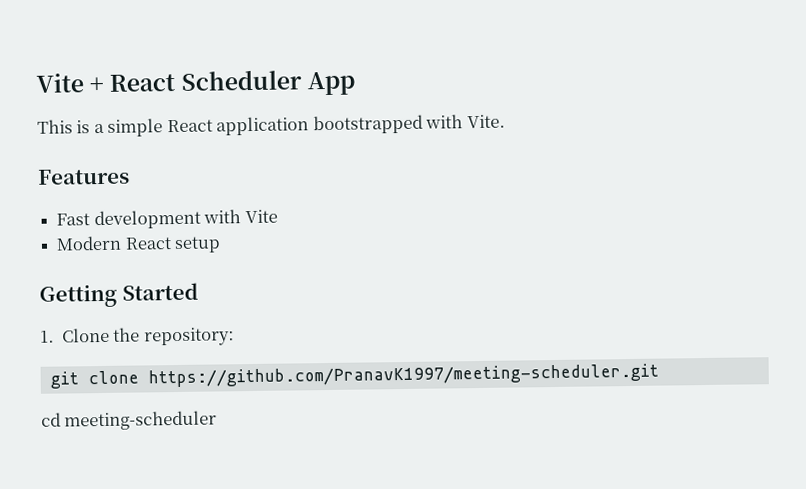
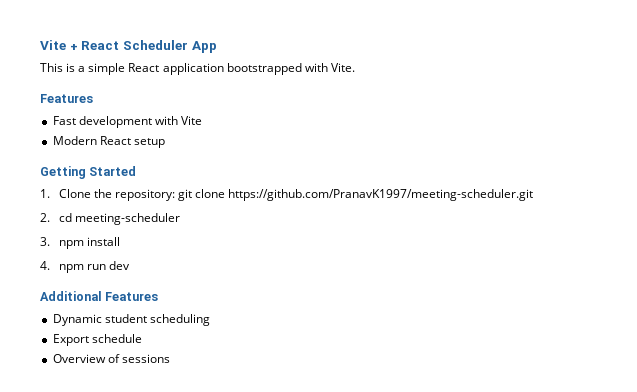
(234, 337) // -> (176, 195) none
(659, 375) none -> [40,213,50,222] 2.
(218, 420) none -> [40,237,120,249] [40,261,131,273] [40,291,159,301] [52,314,210,326] [52,334,142,346] [52,354,170,363] // 3. npm install // 4. npm run dev // Additional Features // Dynamic student scheduling // Export schedule // Overview of sessions

